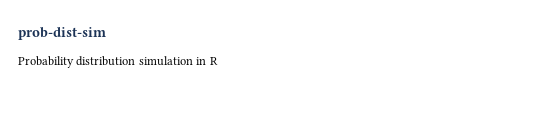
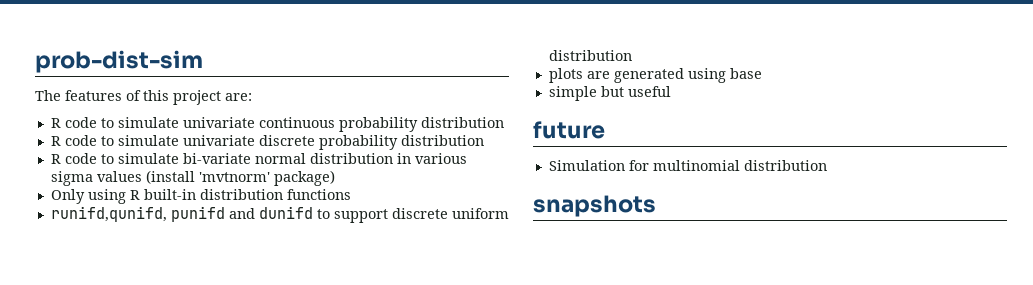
[18,56,218,68] Probability distribution simulation in R -> [35,90,252,105] [50,117,504,132] [50,135,484,150] [50,153,467,164] [50,170,335,186] [50,189,351,204] [50,206,509,223] [548,50,632,61] [548,68,762,83] [548,86,671,101] [533,121,605,139] [548,160,827,171] [533,195,656,217] The features of this project are: // R code to simulate univariate continuous probability distribution // R code to simulate univariate discrete probability distribution // R code to simulate bi-variate normal distribution in various sigma values (install 'mvtnorm' package) // Only using R built-in distribution functions // runifd,qunifd, punifd and dunifd to support discrete uniform distribution // plots are generated using base // simple but useful // future // Simulation for multinomial distribution // snapshots

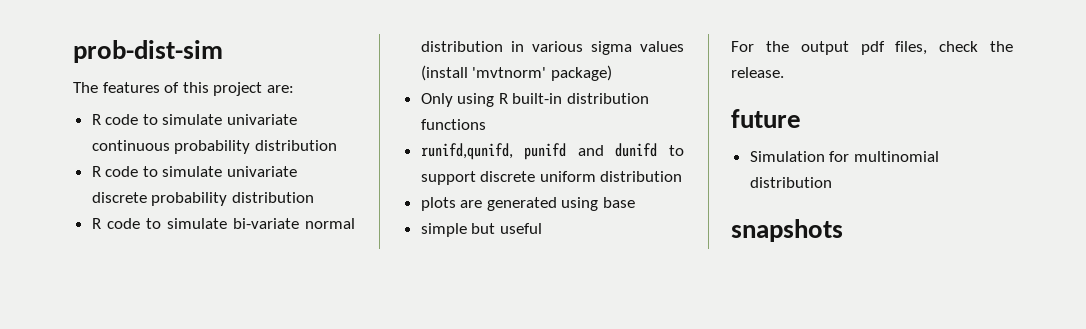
(671, 91) none -> [731,41,1013,55] [731,67,784,78] // For the output pdf files, check the release.

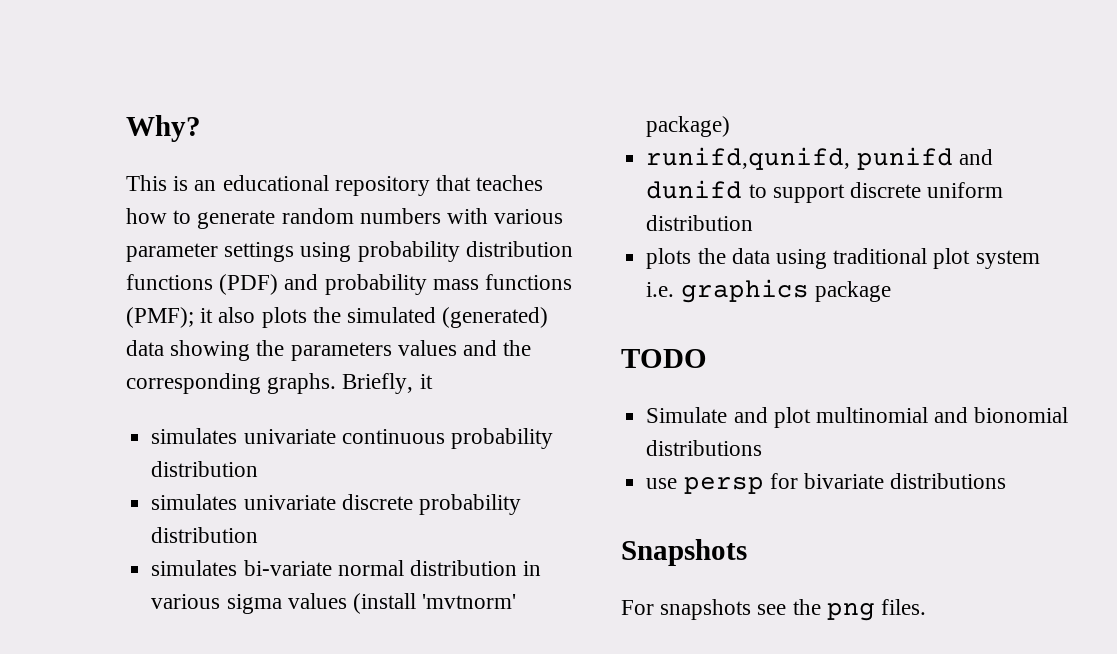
[73,40,223,63] [73,82,294,96] [91,114,223,125] prob-dist-sim // The features of this project are: // R code to simulate -> [126,115,201,142] [126,175,544,196] [126,208,564,229] [126,241,573,262] [126,274,573,295] [126,307,549,328] [126,340,532,361] [126,373,433,394] [151,428,238,444] Why? // This is an educational repository that teaches how to generate random numbers with various parameter settings using probability distribution functions (PDF) and probability mass functions (PMF); it also plots the simulated (generated) data showing the parameters values and the corresponding graphs. Briefly, it // simulates
[91,166,223,177] R code to simulate -> [151,494,238,510] simulates
[91,218,227,229] R code to simulate -> [151,560,238,576] simulates
[420,93,650,107] [420,119,486,130] // Only using R built-in distribution functions -> (731, 126) none
[460,197,636,211] [420,223,542,237] [731,41,1013,55] [731,67,784,78] [731,109,801,128] [749,151,939,162] [749,177,832,188] [731,219,843,242] are generated using base // simple but useful // For the output pdf files, check the release. // future // Simulation for multinomial distribution // snapshots -> [697,248,1040,269] [646,279,891,303] [621,349,707,368] [646,407,1069,428] [646,440,763,456] [646,473,1007,494] [621,539,747,566] [621,599,927,621] the data using traditional plot system i.e. graphics package // TODO // Simulate and plot multinomial and bionomial distributions // use persp for bivariate distributions // Snapshots // For snapshots see the png files.

